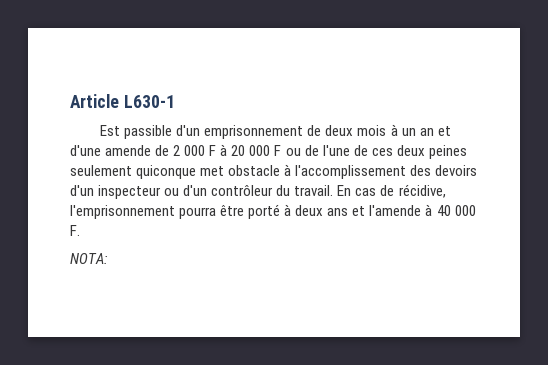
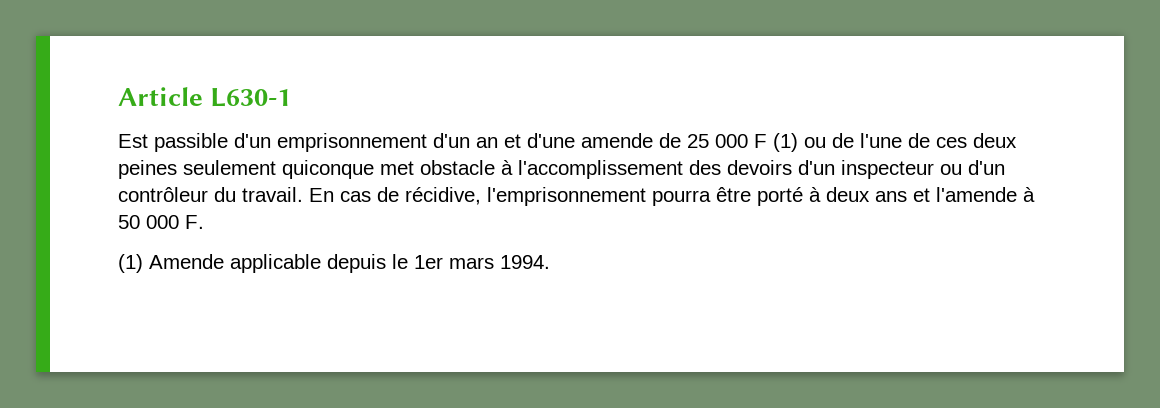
[307,124,416,136] de deux mois à un -> [433,133,470,148] d'un
[173,144,282,156] 2 000 F à 20 000 F -> [687,133,798,152] 25 000 F (1)
[436,205,451,216] 40 -> [118,215,140,229] 50
[70,253,108,264] NOTA: -> [118,254,550,273] (1) Amende applicable depuis le 1er mars 1994.

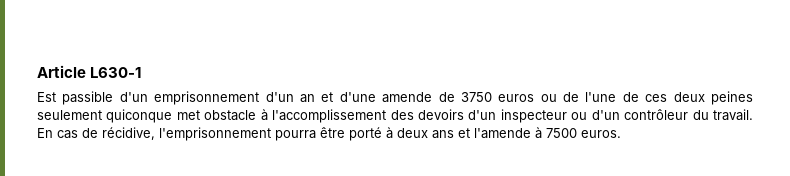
[687,133,798,152] 25 000 F (1) -> [460,92,535,102] 3750 euros
[118,215,204,229] [118,254,550,273] 50 000 F. // (1) Amende applicable depuis le 1er mars 1994. -> [546,128,621,138] 7500 euros.

